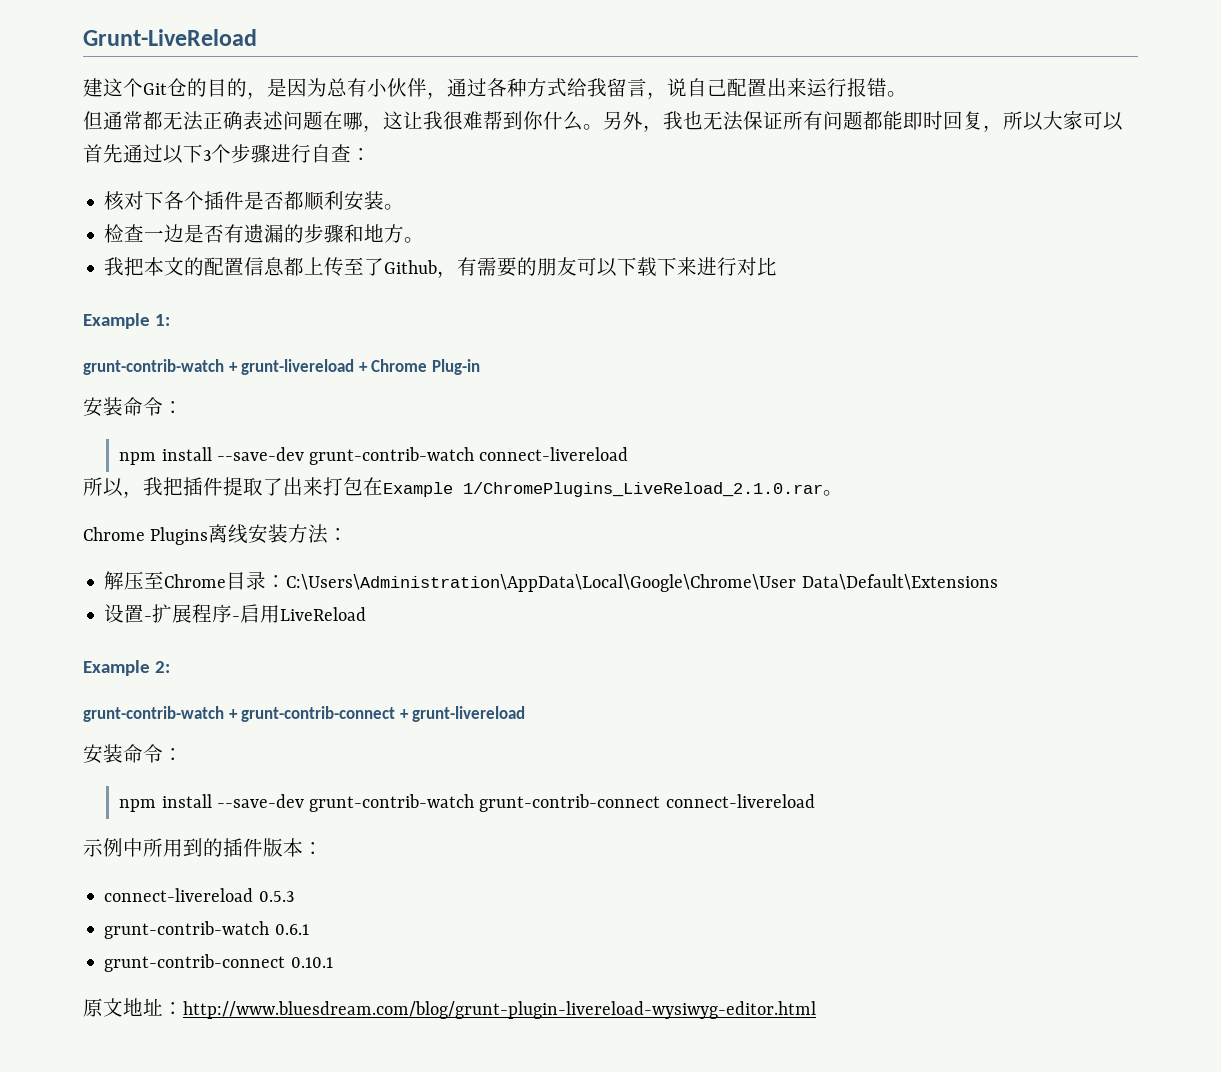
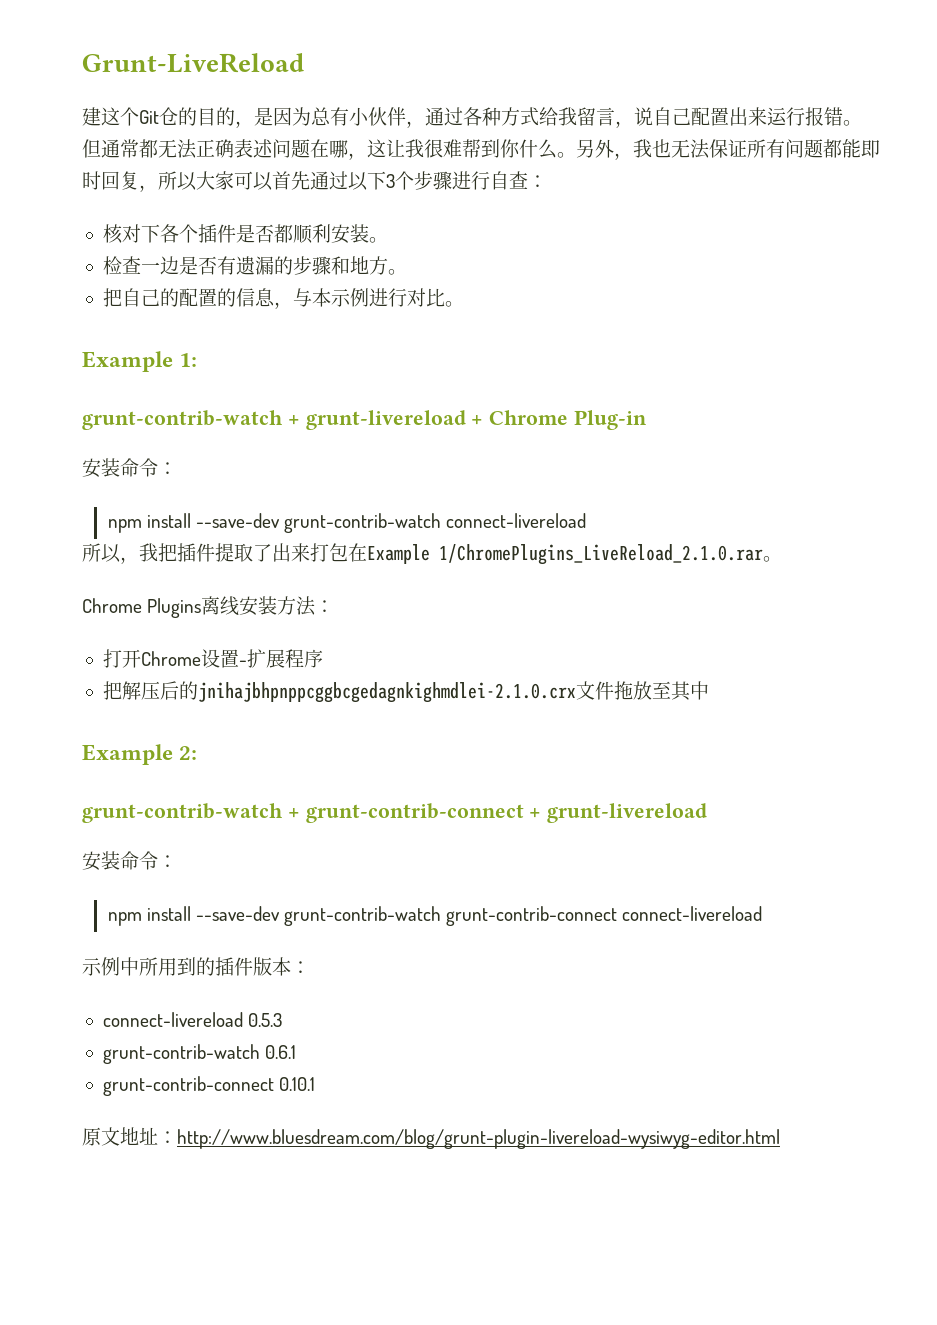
[104,257,698,278] 我把本文的配置信息都上传至了Github，有需要的朋友可以下载下来 -> [102,288,369,309] 把自己的配置的信息，与本示例
(778, 266) none -> [444,301,464,307] 。
[104,571,998,592] [104,604,367,623] 解压至Chrome目录：C:\Users\Administration\AppData\Local\Google\Chrome\User Data\Default\Extensions // 设置-扩展程序-启用LiveReload -> [102,649,323,668] [102,681,709,703] 打开Chrome设置-扩展程序 // 把解压后的jnihajbhpnppcggbcgedagnkighmdlei-2.1.0.crx文件拖放至其中

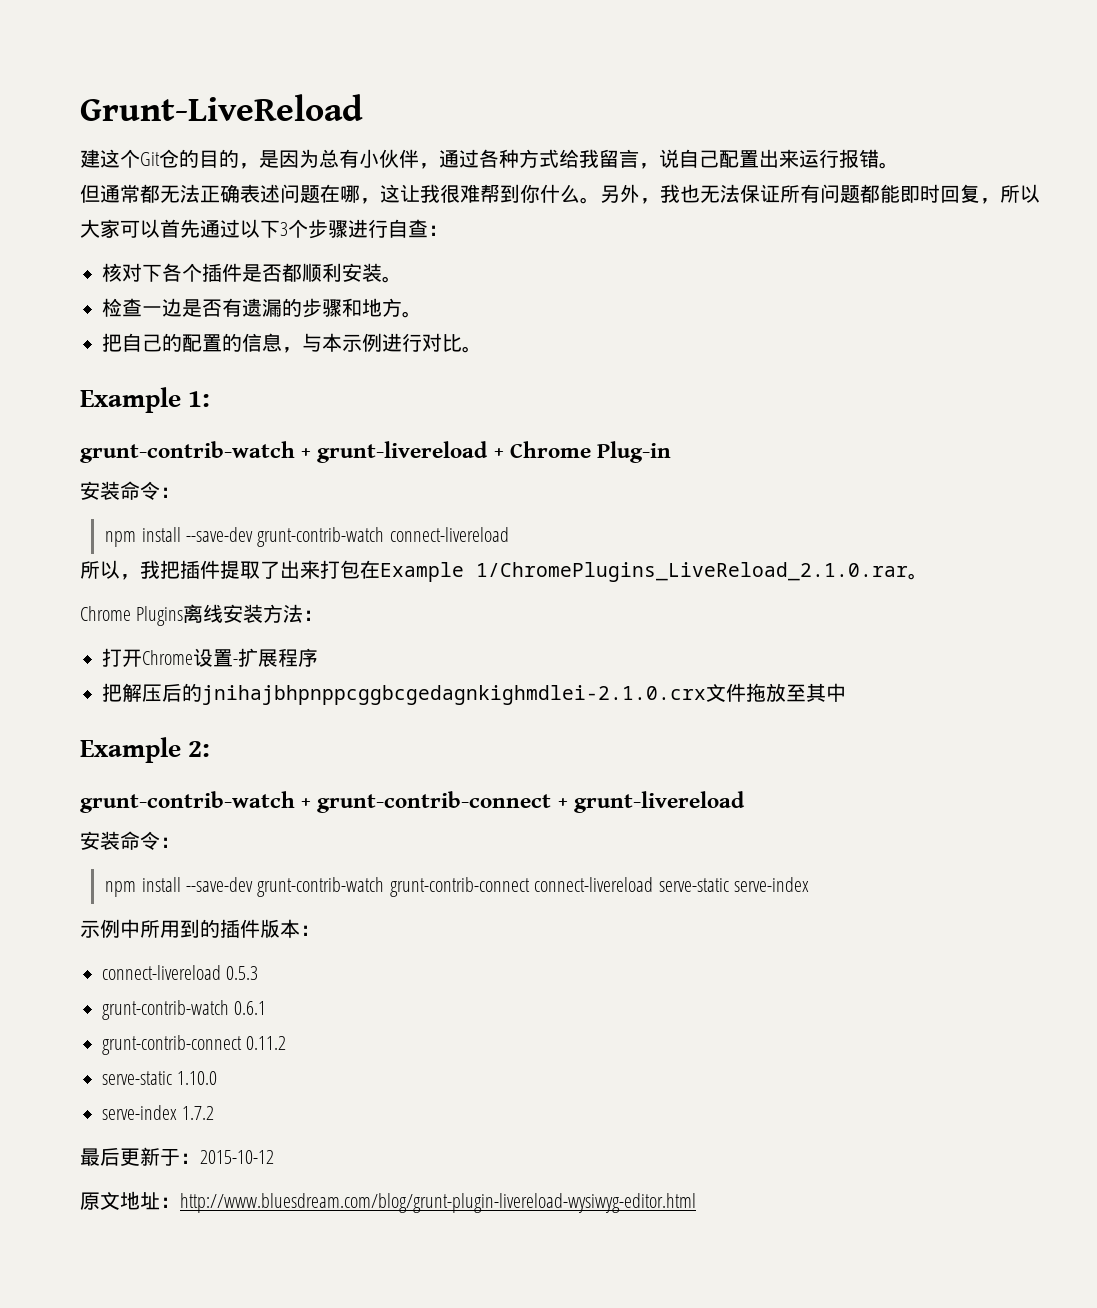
(763, 913) none -> [658,877,809,892] serve-static serve-index
[279,1077,316,1091] 0.10.1 -> [246,1036,287,1050] [102,1071,218,1085] [102,1105,215,1120] [80,1147,274,1166] 0.11.2 // serve-static 1.10.0 // serve-index 1.7.2 // 最后更新于：2015-10-12

